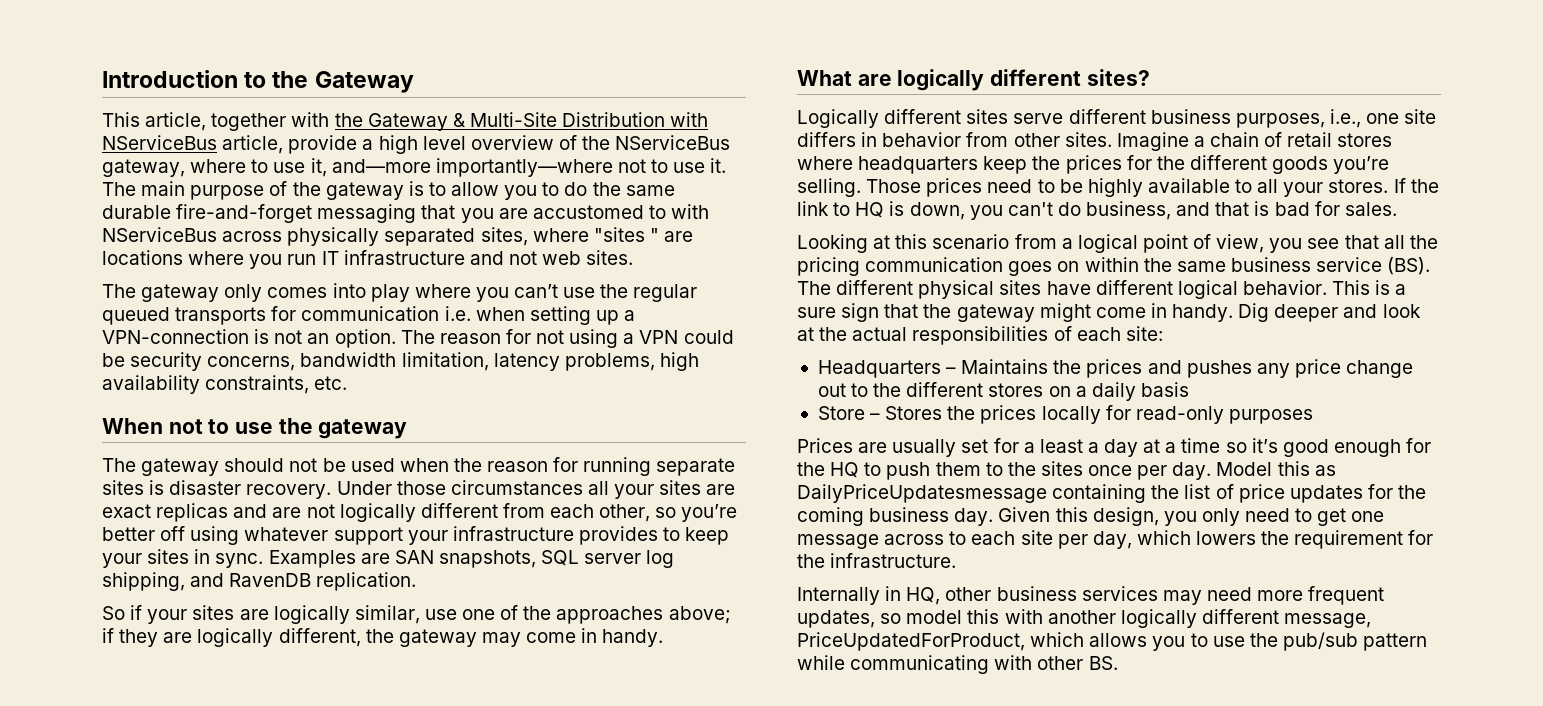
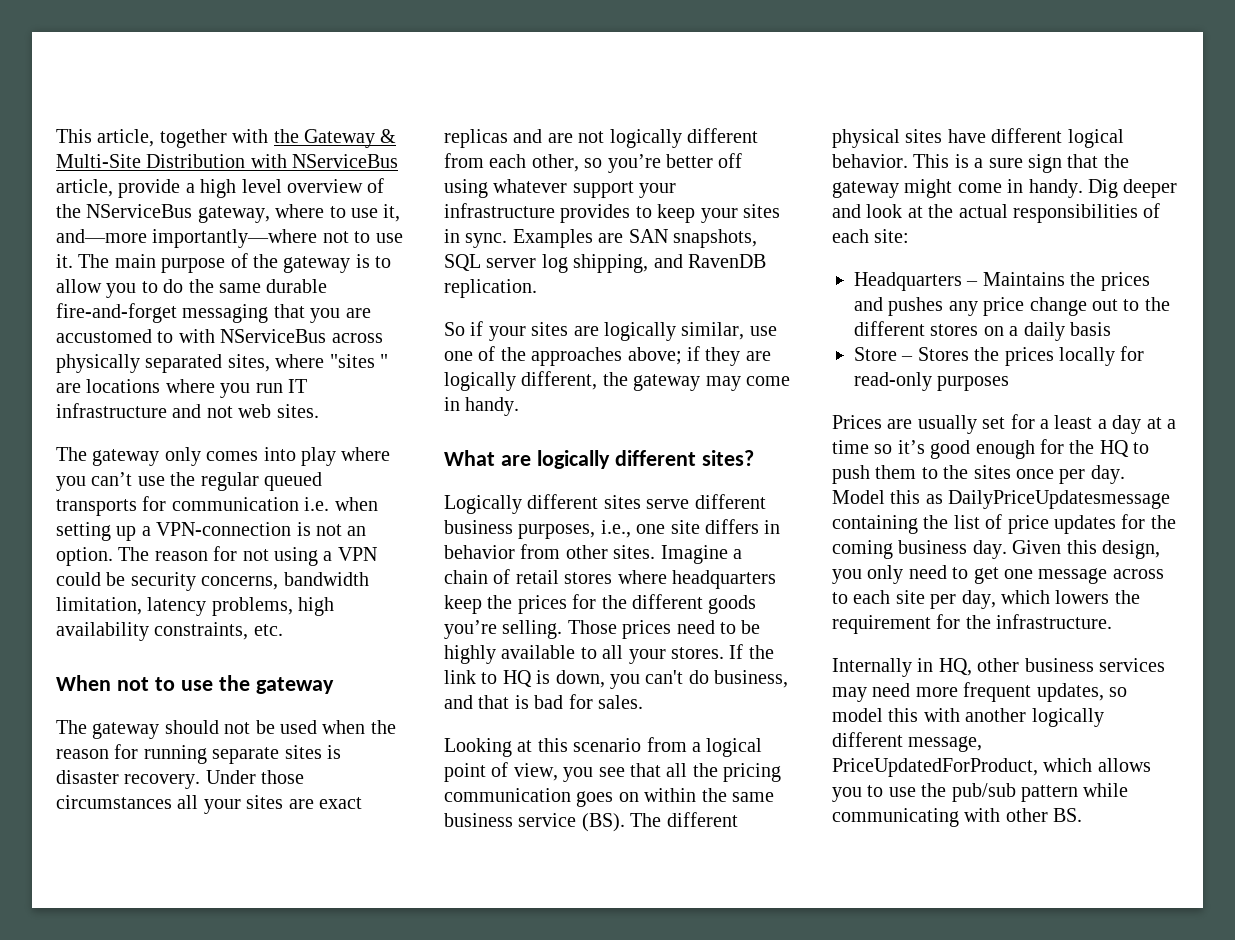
[102,70,414,93] Introduction to the Gateway // -> (56, 136) none

